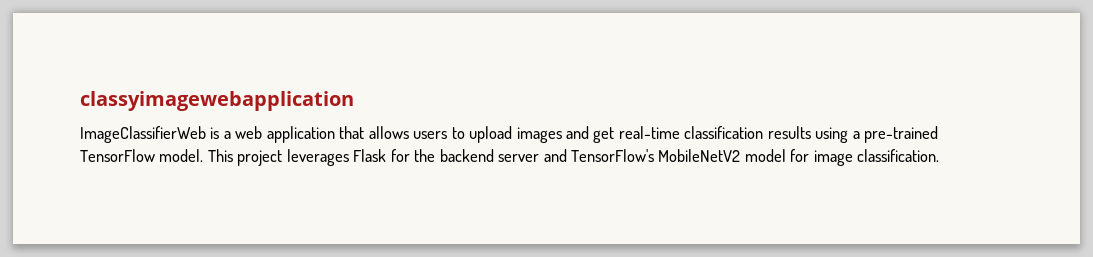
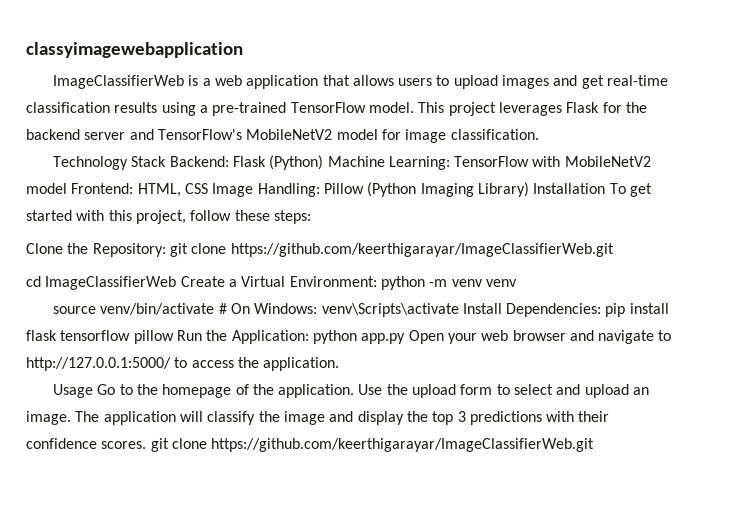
(940, 155) none -> [52,155,651,170] [26,182,652,197] [26,210,311,224] [26,243,614,257] [26,276,517,290] [52,303,669,317] [26,330,672,344] [26,357,340,371] [52,384,650,398] [26,411,610,425] [26,438,595,452] // Technology Stack Backend: Flask (Python) Machine Learning: TensorFlow with MobileNetV2 model Frontend: HTML, CSS Image Handling: Pillow (Python Imaging Library) Installation To get started with this project, follow these steps: // Clone the Repository: git clone https://github.com/keerthigarayar/ImageClassifierWeb.git // cd ImageClassifierWeb Create a Virtual Environment: python -m venv venv // source venv/bin/activate # On Windows: venv\Scripts\activate Install Dependencies: pip install flask tensorflow pillow Run the Application: python app.py Open your web browser and navigate to http://127.0.0.1:5000/ to access the application. // Usage Go to the homepage of the application. Use the upload form to select and upload an image. The application will classify the image and display the top 3 predictions with their confidence scores. git clone https://github.com/keerthigarayar/ImageClassifierWeb.git

